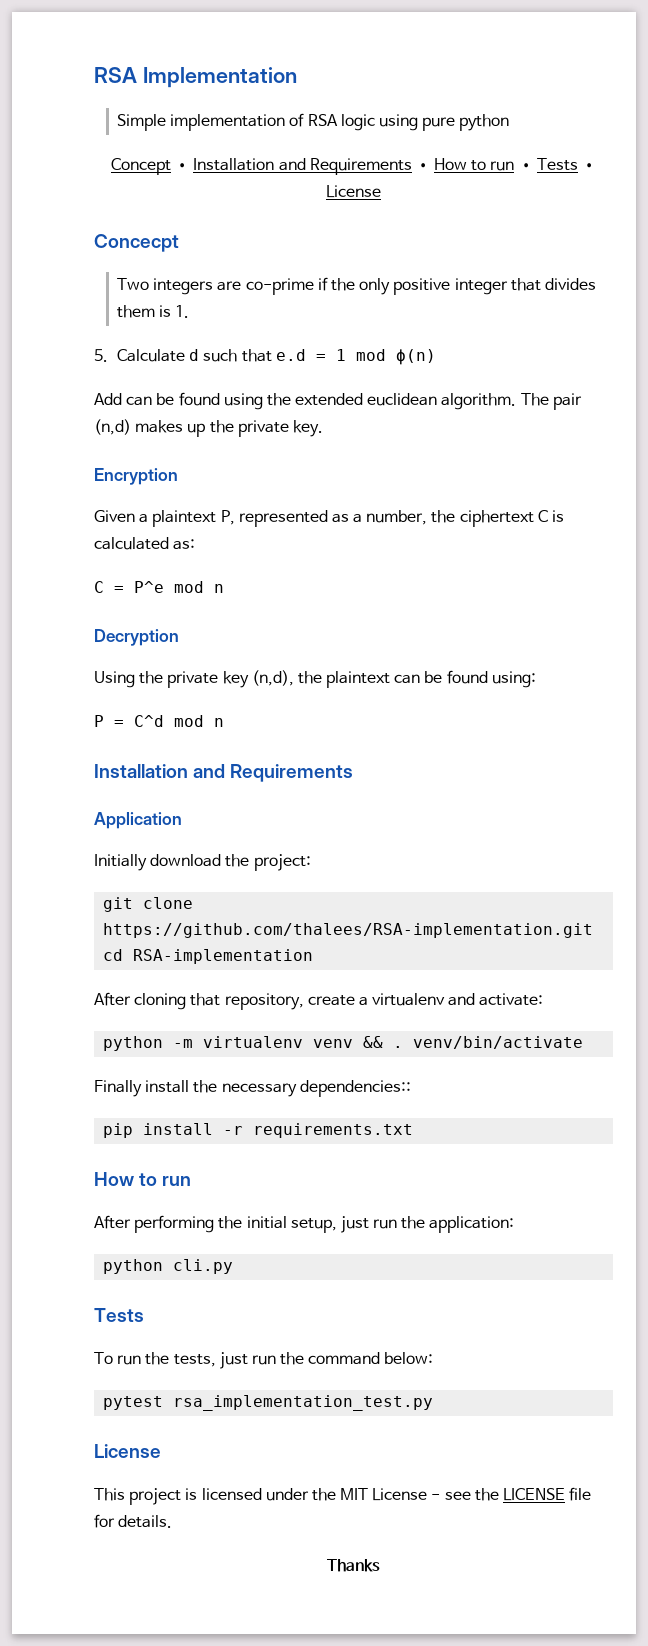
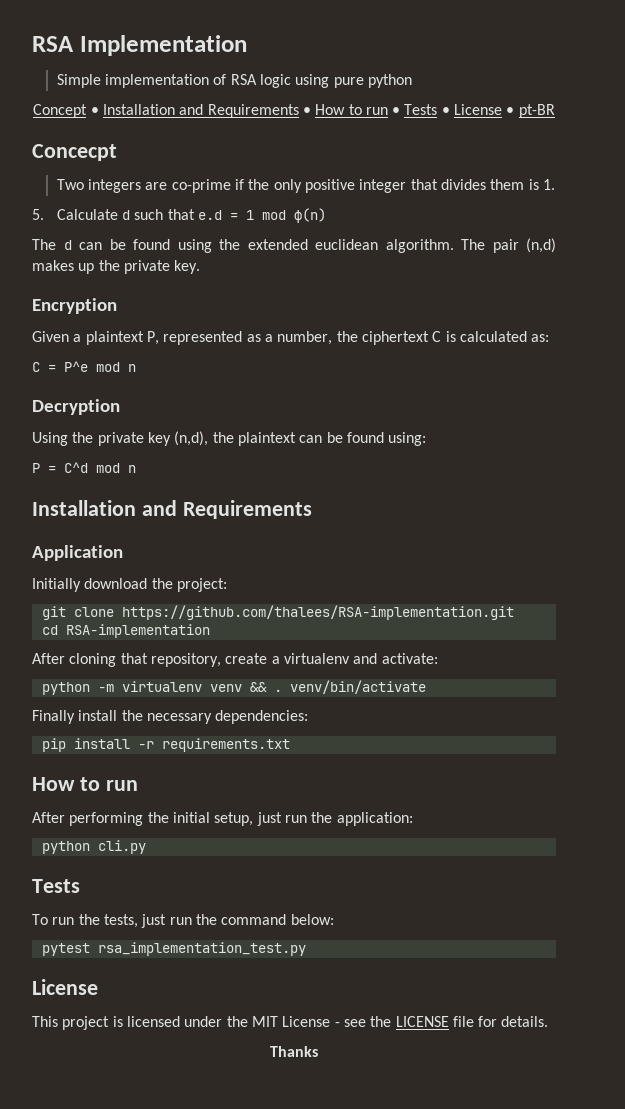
(381, 191) none -> [506,104,555,118] • pt-BR
[94,393,122,405] Add -> [32,239,72,250] The d
[299,1080,411,1097] dependencies:: -> [215,710,309,724] dependencies:

